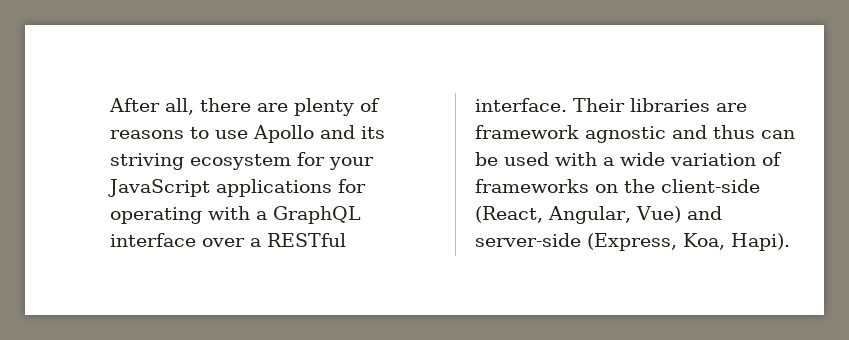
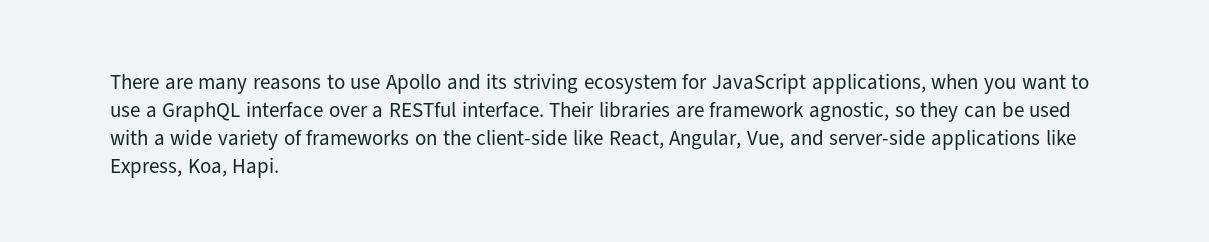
[109,98,380,116] After all, there are plenty of -> [110,74,248,94] There are many
[329,157,374,170] [108,179,366,197] [110,206,250,224] your JavaScript applications for operating with -> [712,73,1090,94] [110,106,140,117] JavaScript applications, when you want to use
[585,125,755,143] agnostic and thus -> [809,101,959,122] agnostic, so they
[670,153,756,166] variation -> [218,129,279,150] variety
[475,206,722,224] [475,233,790,251] (React, Angular, Vue) and server-side (Express, Koa, Hapi). -> [573,129,1076,150] [110,157,280,178] like React, Angular, Vue, and server-side applications like Express, Koa, Hapi.

